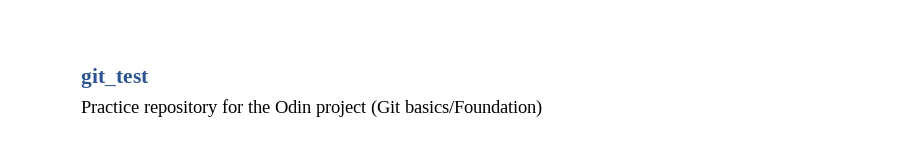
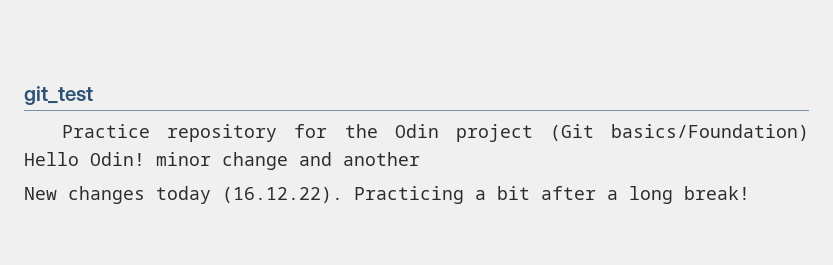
(542, 108) none -> [24,152,420,170] [24,186,750,204] Hello Odin! minor change and another // New changes today (16.12.22). Practicing a bit after a long break!

